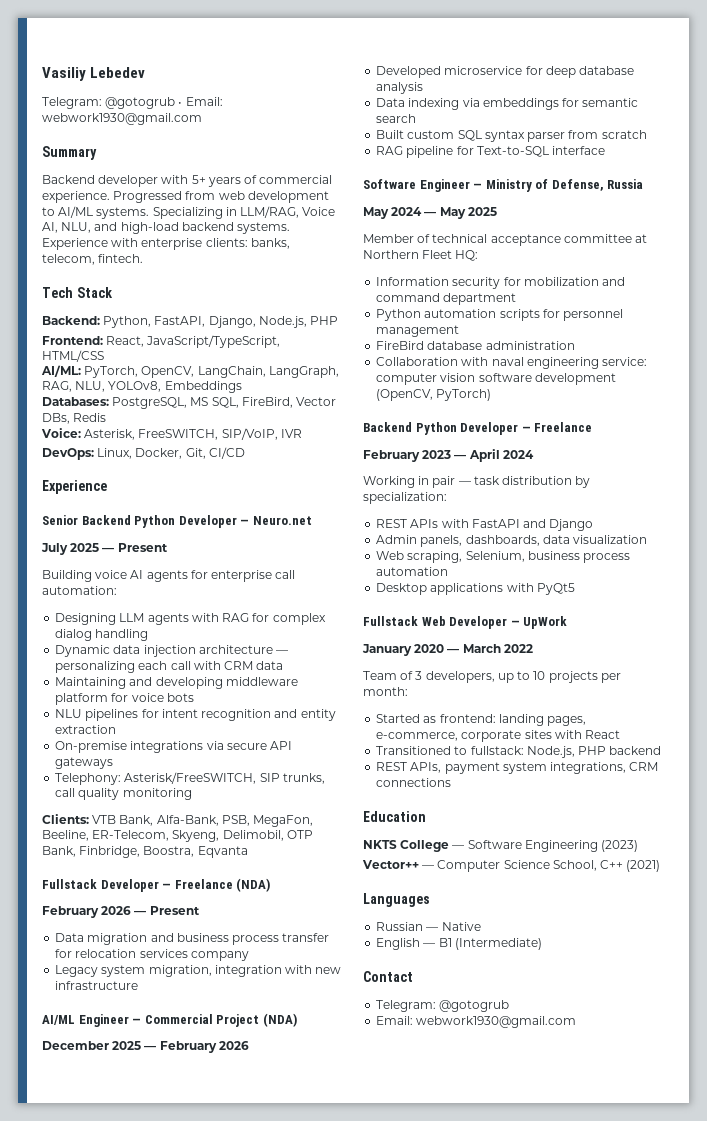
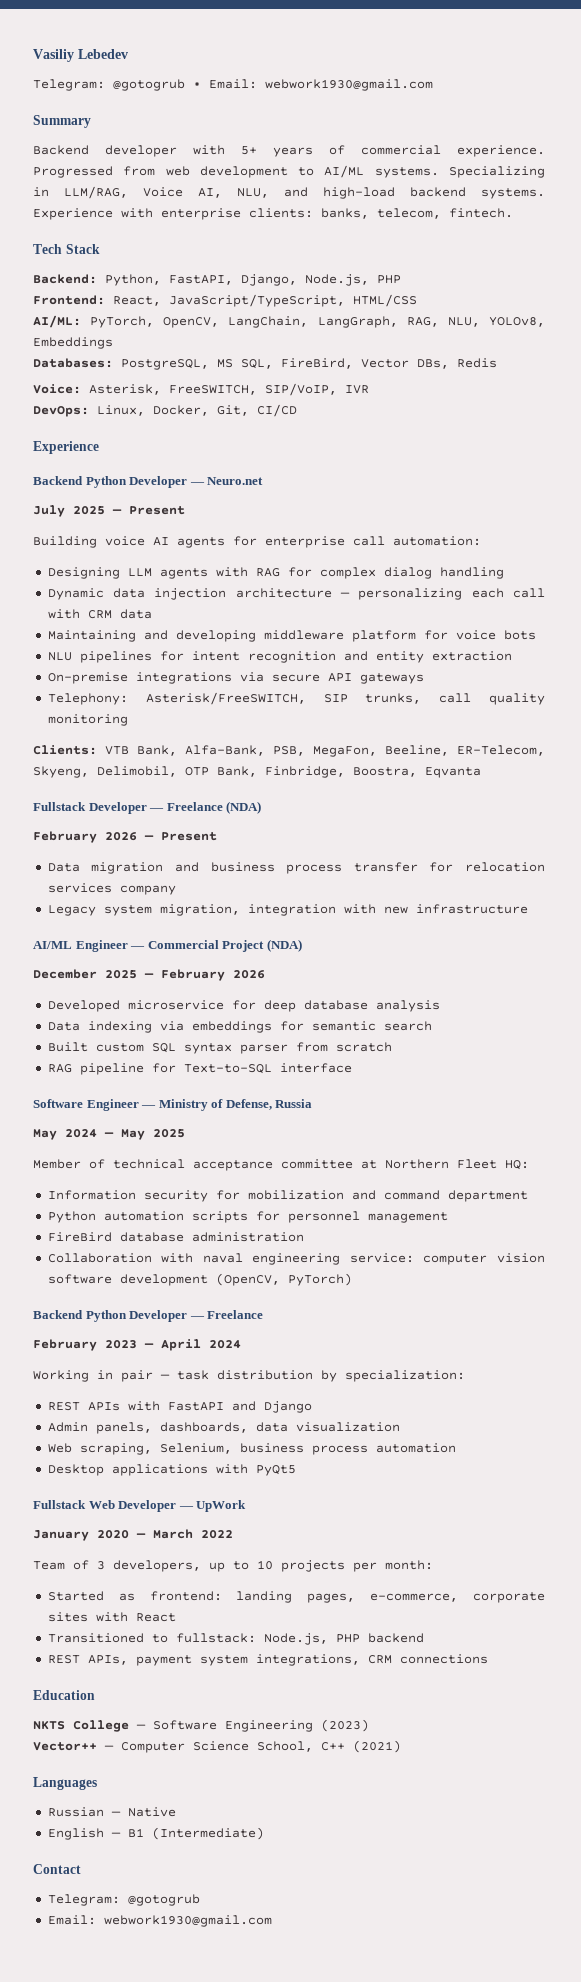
[42,515,78,525] Senior -> (99, 447) none

